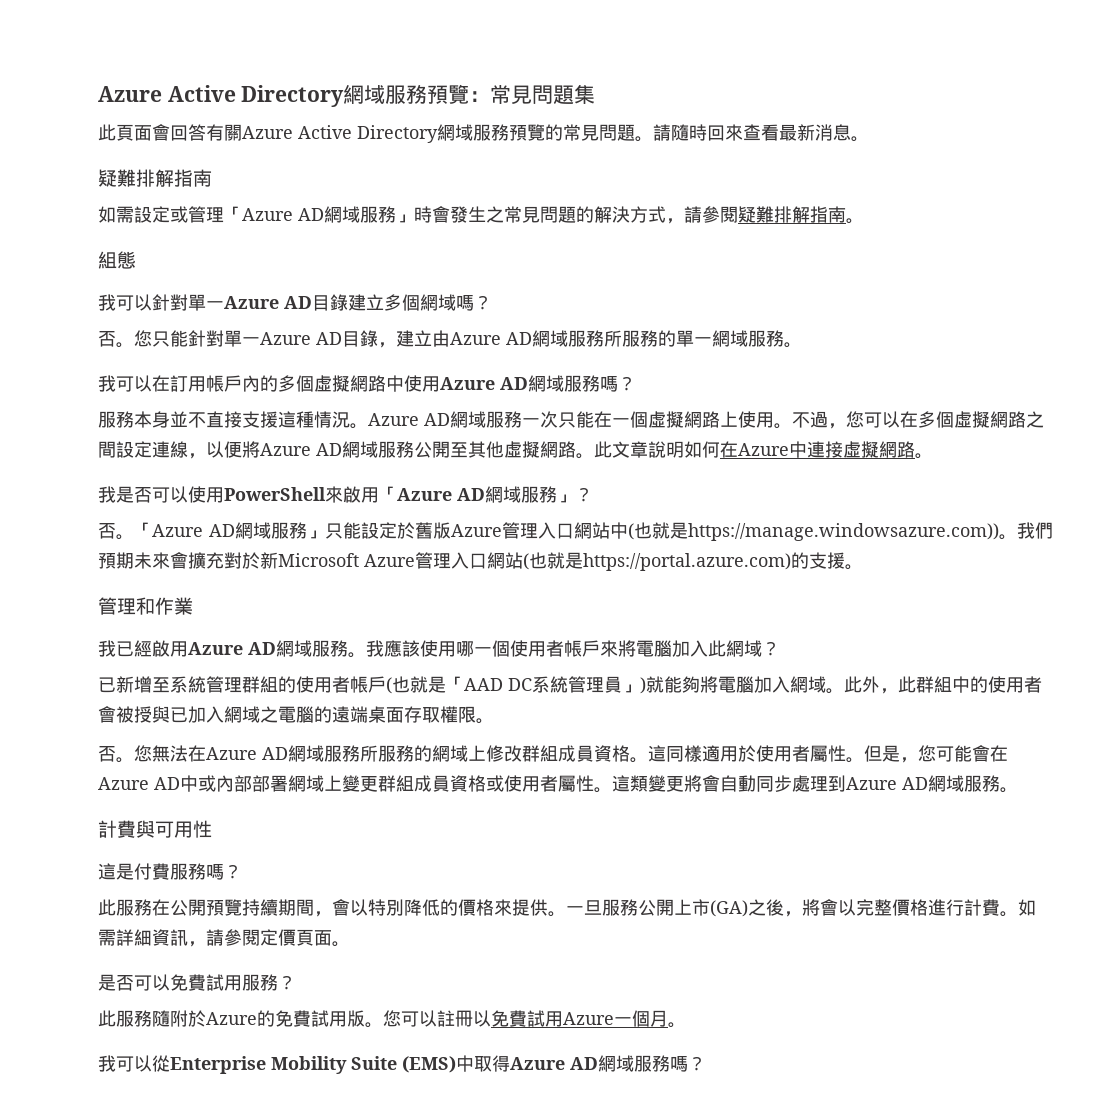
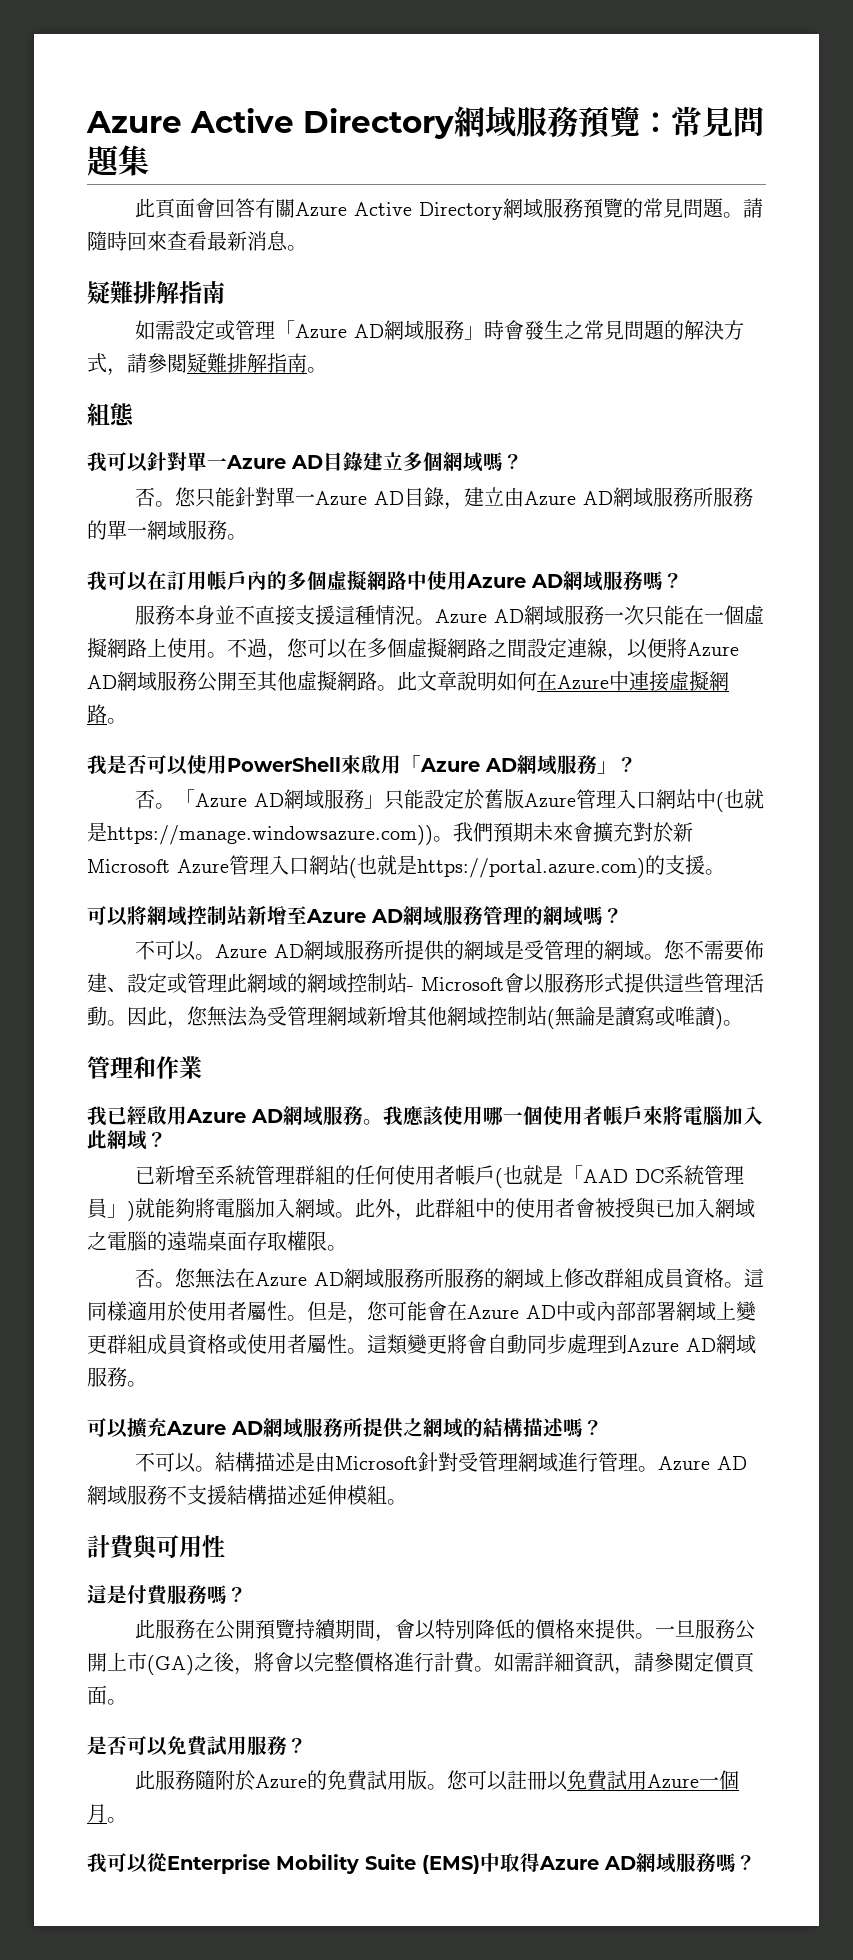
(863, 567) none -> [87,905,623,926] [135,940,765,961] [87,973,764,994] [87,1006,743,1029] // 可以將網域控制站新增至Azure AD網域服務管理的網域嗎？ // 不可以。Azure AD網域服務所提供的網域是受管理的網域。您不需要佈建、設定或管理此網域的網域控制站- Microsoft會以服務形式提供這些管理活動。因此，您無法為受管理網域新增其他網域控制站(無論是讀寫或唯讀)。
(296, 684) none -> [355,1165,396,1185] 任何
(1018, 790) none -> [87,1417,603,1439] [135,1452,748,1473] [87,1485,407,1505] // 可以擴充Azure AD網域服務所提供之網域的結構描述嗎？ // 不可以。結構描述是由Microsoft針對受管理網域進行管理。Azure AD網域服務不支援結構描述延伸模組。

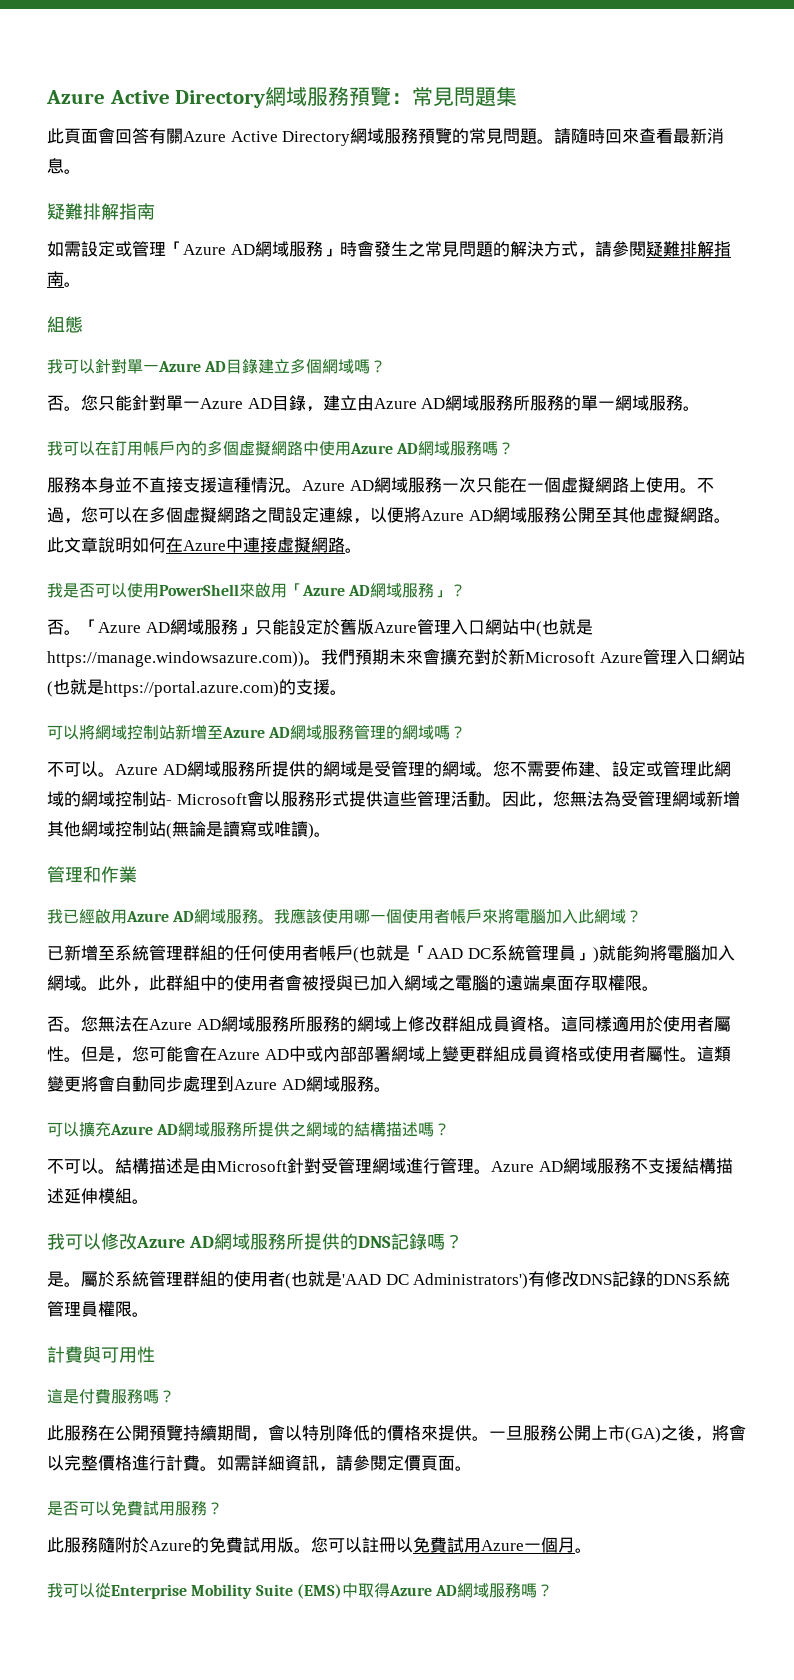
(407, 1502) none -> [47,1233,463,1250] [47,1271,731,1289] [47,1301,149,1317] // 我可以修改Azure AD網域服務所提供的DNS記錄嗎？ // 是。屬於系統管理群組的使用者(也就是'AAD DC Administrators')有修改DNS記錄的DNS系統管理員權限。

